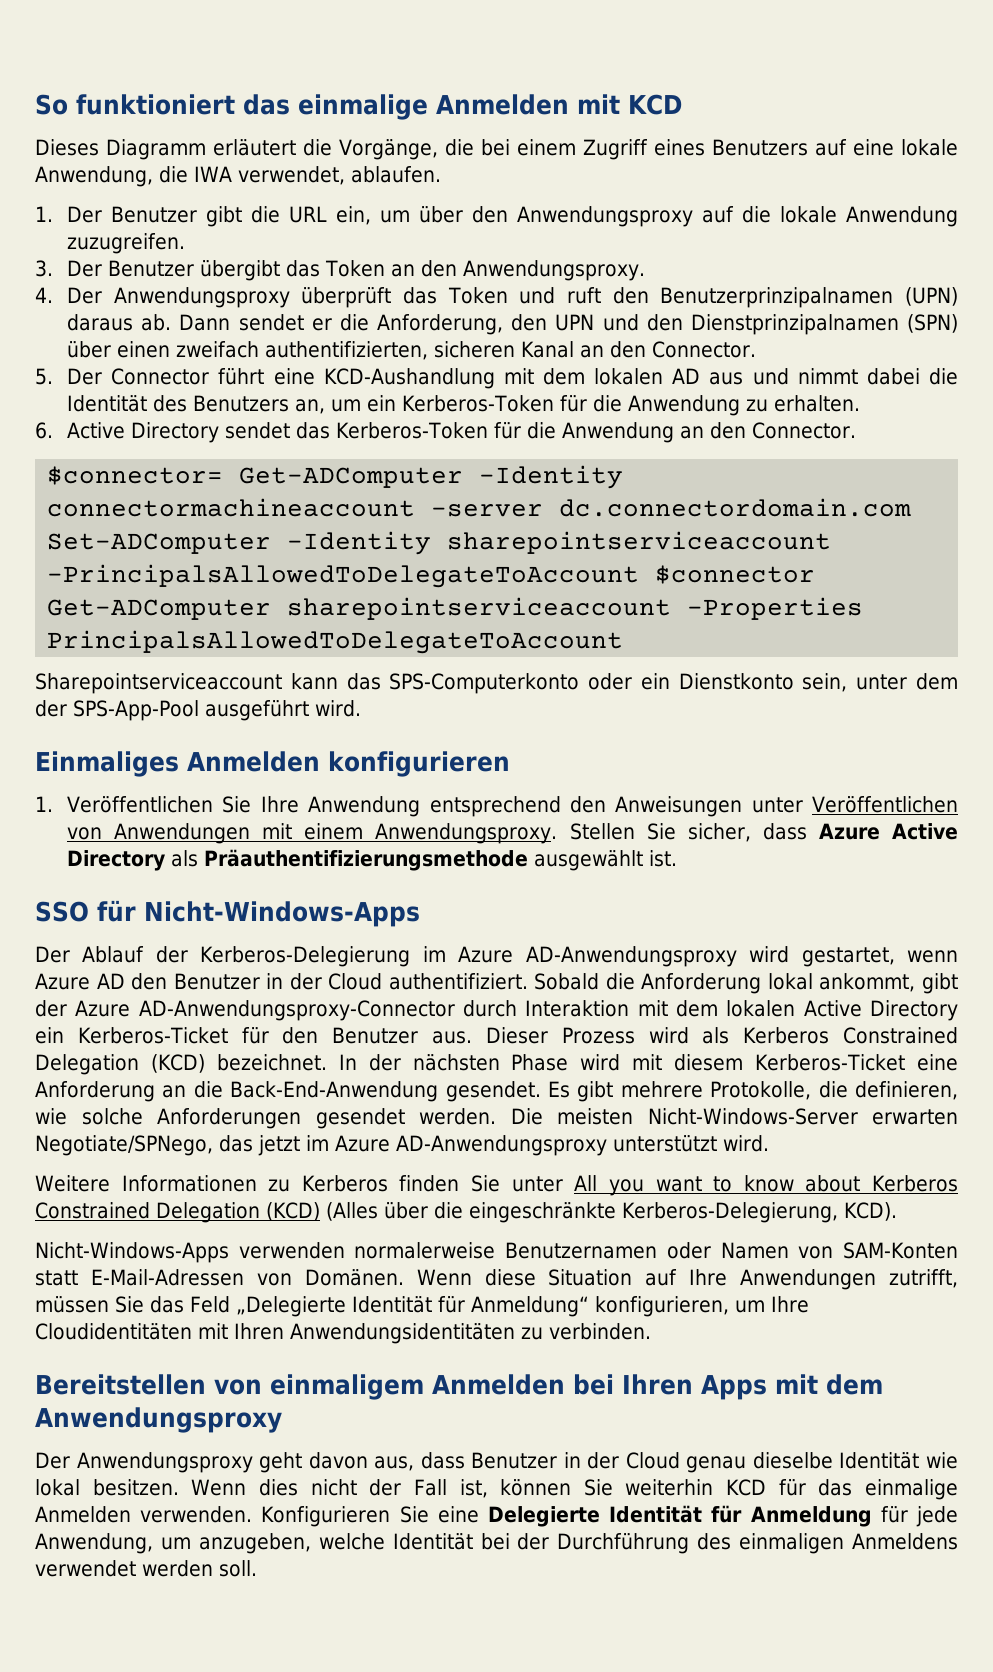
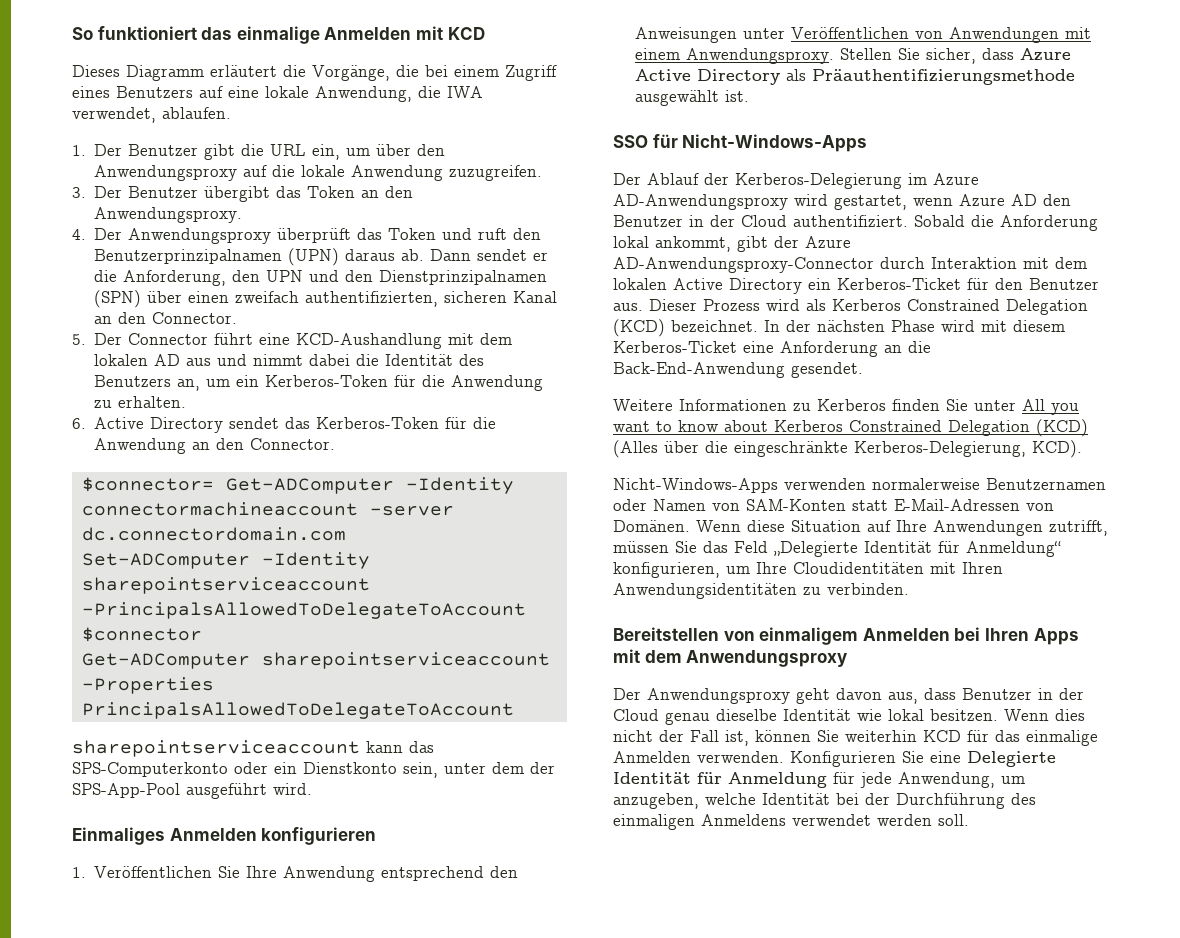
[35,673,282,694] Sharepointserviceaccount -> [72,740,360,757] sharepointserviceaccount
[548,1081,958,1102] [35,1108,958,1129] [35,1135,769,1156] Es gibt mehrere Protokolle, die definieren, wie solche Anforderungen gesendet werden. Die meisten Nicht-Windows-Server erwarten Negotiate/SPNego, das jetzt im Azure AD-Anwendungsproxy unterstützt wird. -> (863, 370) none

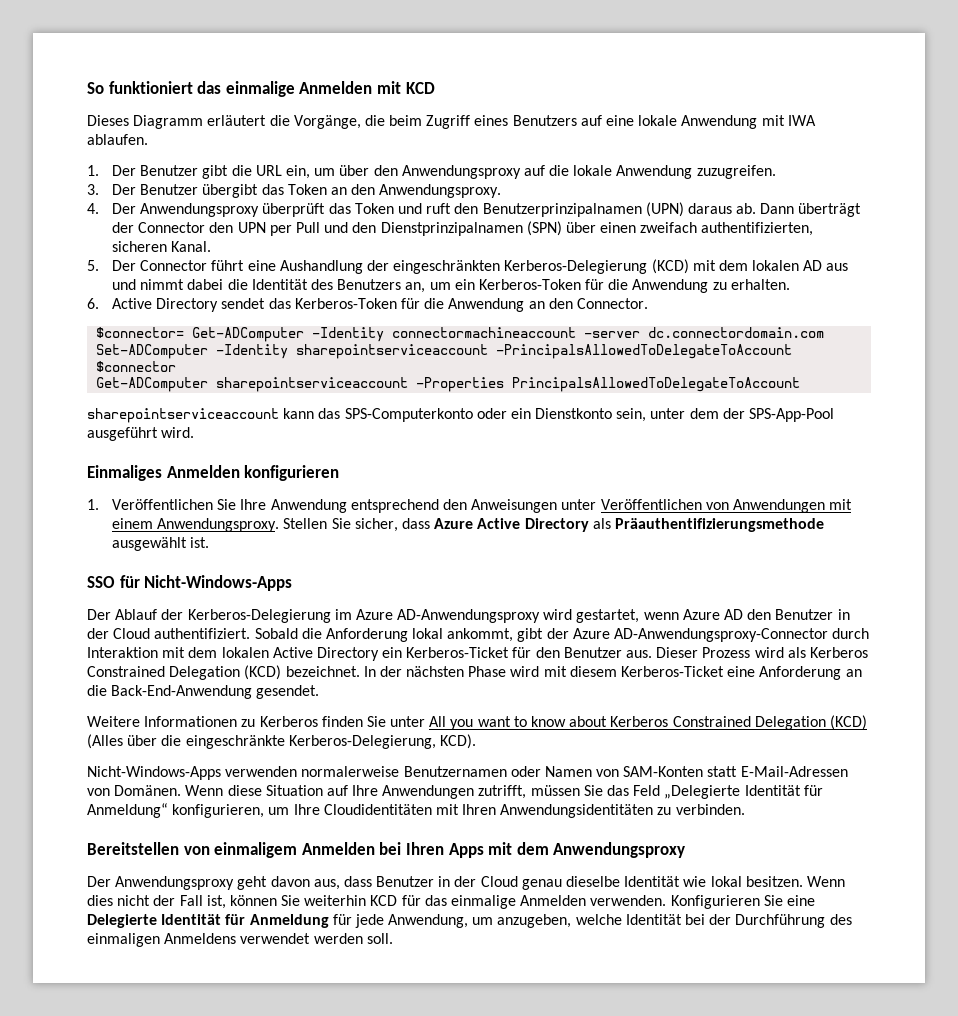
[425,65,499,77] bei einem -> [389,115,423,126] beim
[315,86,483,102] [72,107,156,123] Anwendung, die IWA verwendet, -> [681,115,816,129] Anwendung mit IWA
[477,249,549,261] [94,270,304,286] sendet er die Anforderung, den UPN -> [798,203,862,217] [112,222,320,236] überträgt der Connector den UPN per Pull
[513,291,558,303] [94,312,238,324] Kanal an den Connector. -> [171,241,212,252] Kanal.
[296,333,443,349] KCD-Aushandlung -> [279,259,689,274] Aushandlung der eingeschränkten Kerberos-Delegierung (KCD)

